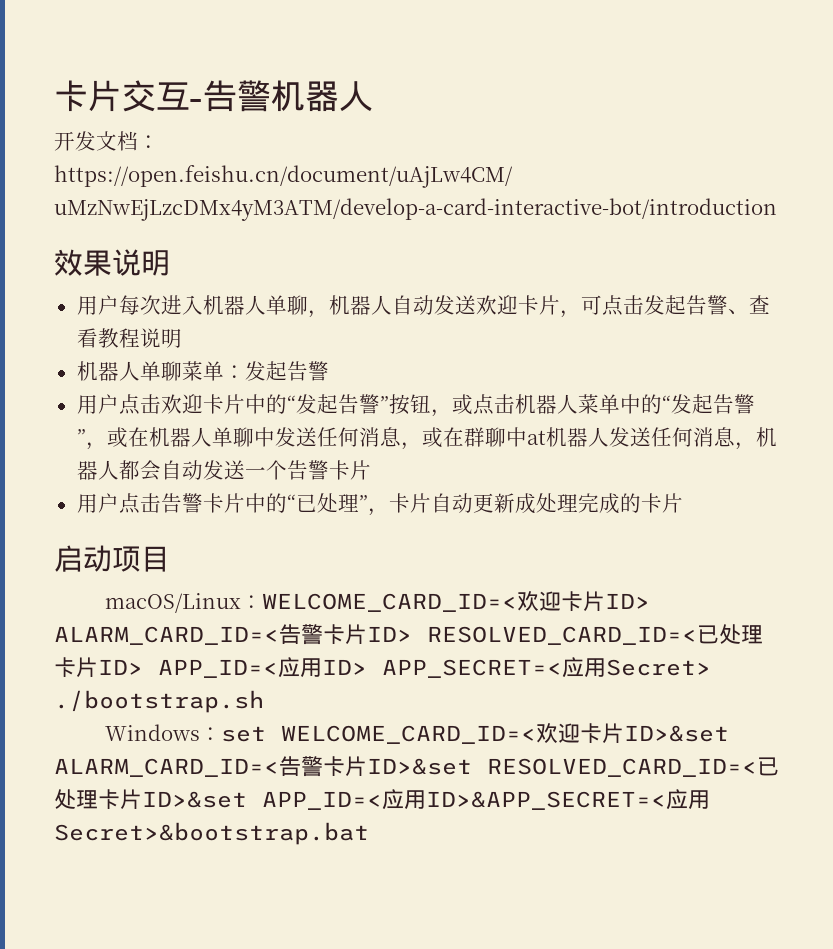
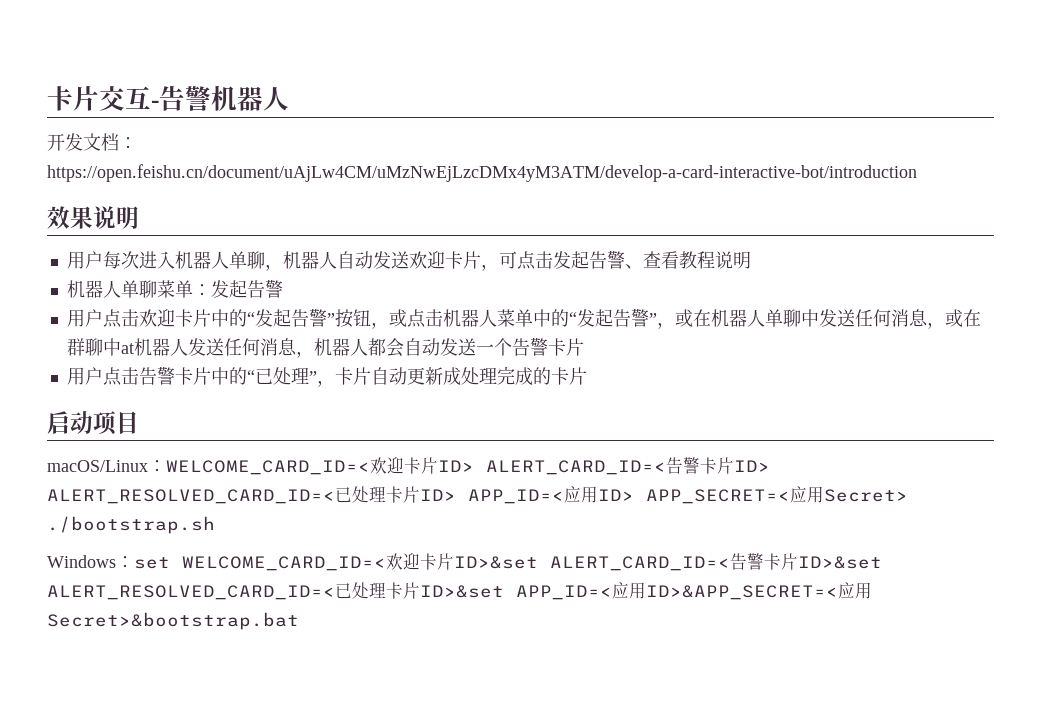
[54,626,279,645] ALARM_CARD_ID=< -> [486,460,666,475] ALERT_CARD_ID=<
[427,626,697,645] RESOLVED_CARD_ID=< -> [47,489,335,504] ALERT_RESOLVED_CARD_ID=<
[54,758,279,777] ALARM_CARD_ID=< -> [550,556,730,571] ALERT_CARD_ID=<
[487,758,757,777] RESOLVED_CARD_ID=< -> [47,585,335,600] ALERT_RESOLVED_CARD_ID=<

